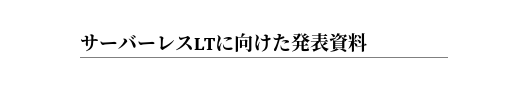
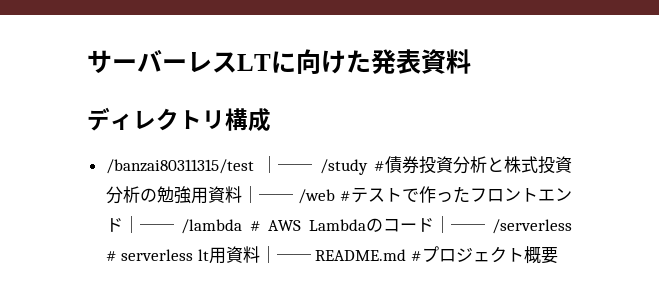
(367, 42) none -> [87,107,271,132] [105,156,572,175] [105,186,572,204] [105,216,572,234] [105,246,559,264] // ディレクトリ構成 // /banzai80311315/test │── /study #債券投資分析と株式投資分析の勉強用資料│── /web #テストで作ったフロントエンド│── /lambda # AWS Lambdaのコード│── /serverless # serverless lt用資料│── README.md #プロジェクト概要

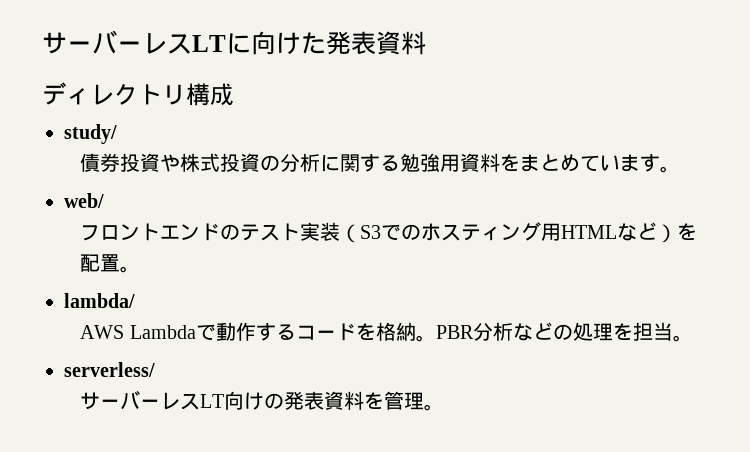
[105,156,385,175] /banzai80311315/test │── /study # -> [64,124,117,144] study/ //
[453,156,504,174] 分析と -> [160,154,181,172] や
[105,186,572,204] [105,216,572,234] [105,246,559,264] 分析の勉強用資料│── /web #テストで作ったフロントエンド│── /lambda # AWS Lambdaのコード│── /serverless # serverless lt用資料│── README.md #プロジェクト概要 -> [260,153,681,173] [64,193,104,208] [80,222,698,243] [80,254,141,273] [64,293,135,308] [80,322,693,342] [64,362,155,377] [80,390,445,411] の分析に関する勉強用資料をまとめています。 // web/ // フロントエンドのテスト実装（S3でのホスティング用HTMLなど）を配置。 // lambda/ // AWS Lambdaで動作するコードを格納。PBR分析などの処理を担当。 // serverless/ // サーバーレスLT向けの発表資料を管理。

